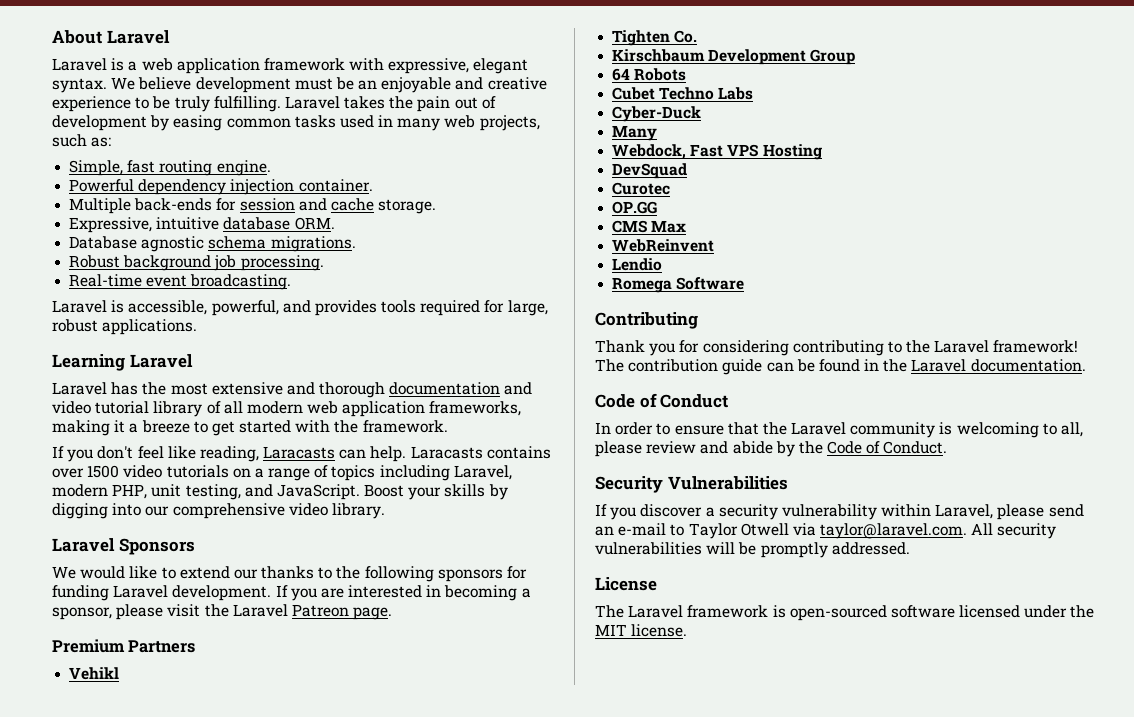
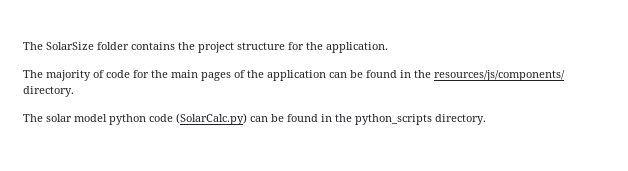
[52,30,170,44] [52,58,529,74] [52,77,547,93] [52,96,496,112] [52,115,540,131] [52,134,112,147] [69,160,271,176] [69,179,373,195] [69,198,437,214] [69,217,335,233] [69,236,356,252] [69,255,324,271] [69,274,292,290] [52,300,548,316] [52,319,198,335] [52,354,193,371] [52,382,533,398] [52,401,522,417] [52,420,448,436] [52,446,551,462] [52,465,512,481] [52,484,508,500] [52,503,385,519] [52,538,195,555] [52,566,528,582] [52,585,531,601] [52,604,393,620] [52,639,196,653] [69,667,120,680] [612,30,698,46] [612,49,856,65] [612,68,687,81] [612,87,754,100] [612,106,702,122] [612,125,658,141] [612,144,822,160] [612,163,688,179] [612,182,671,195] [612,201,658,214] [612,220,687,233] [612,239,715,252] [612,258,663,271] [612,277,745,293] [595,312,698,329] [595,340,1079,356] [595,359,1086,375] [595,393,729,408] [595,422,1084,438] [595,441,948,457] [595,476,788,493] [595,504,1084,520] [595,523,1057,539] [595,542,910,558] [595,577,657,591] [595,605,1095,621] [595,624,688,637] About Laravel // Laravel is a web application framework with expressive, elegant syntax. We believe development must be an enjoyable and creative experience to be truly fulfilling. Laravel takes the pain out of development by easing common tasks used in many web projects, such as: // Simple, fast routing engine. // Powerful dependency injection container. // Multiple back-ends for session and cache storage. // Expressive, intuitive database ORM. // Database agnostic schema migrations. // Robust background job processing. // Real-time event broadcasting. // Laravel is accessible, powerful, and provides tools required for large, robust applications. // Learning Laravel // Laravel has the most extensive and thorough documentation and video tutorial library of all modern web application frameworks, making it a breeze to get started with the framework. // If you don't feel like reading, Laracasts can help. Laracasts contains over 1500 video tutorials on a range of topics including Laravel, modern PHP, unit testing, and JavaScript. Boost your skills by digging into our comprehensive video library. // Laravel Sponsors // We would like to extend our thanks to the following sponsors for funding Laravel development. If you are interested in becoming a sponsor, please visit the Laravel Patreon page. // Premium Partners // Vehikl // Tighten Co. // Kirschbaum Development Group // 64 Robots // Cubet Techno Labs // Cyber-Duck // Many // Webdock, Fast VPS Hosting // DevSquad // Curotec // OP.GG // CMS Max // WebReinvent // Lendio // Romega Software // Contributing // Thank you for considering contributing to the Laravel framework! The contribution guide can be found in the Laravel documentation. // Code of Conduct // In order to ensure that the Laravel community is welcoming to all, please review and abide by the Code of Conduct. // Security Vulnerabilities // If you discover a security vulnerability within Laravel, please send an e-mail to Taylor Otwell via taylor@laravel.com. All security vulnerabilities will be promptly addressed. // License // The Laravel framework is open-sourced software licensed under the MIT license. -> [23,42,388,53] [23,70,565,81] [23,86,74,97] [23,113,486,125] The SolarSize folder contains the project structure for the application. // The majority of code for the main pages of the application can be found in the resources/js/components/ directory. // The solar model python code (SolarCalc.py) can be found in the python_scripts directory.

